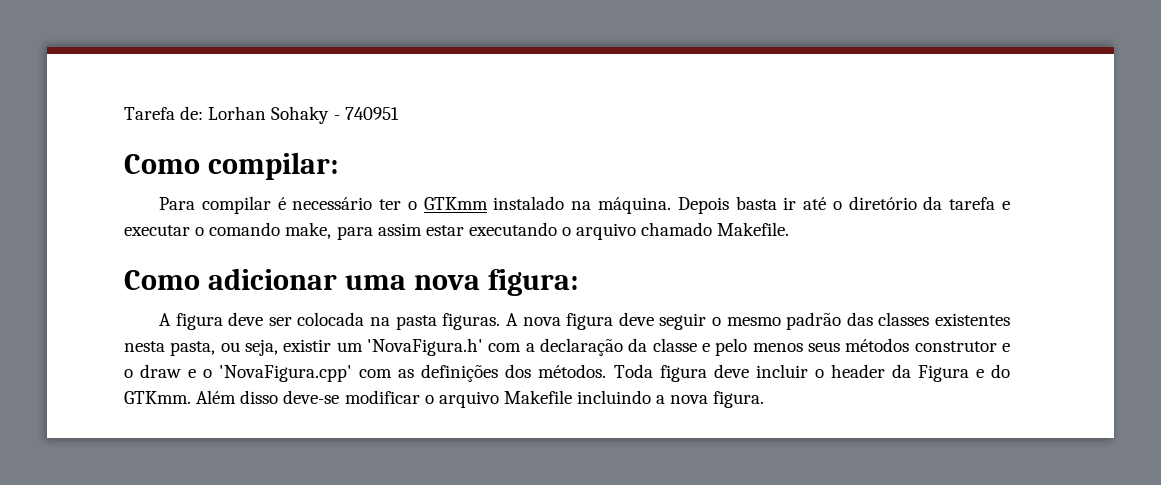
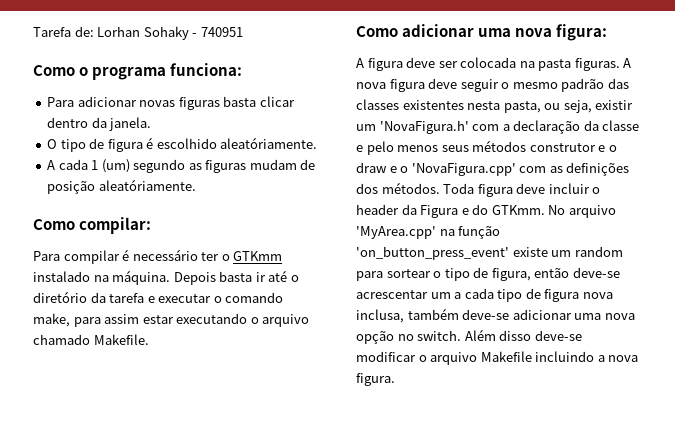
(399, 113) none -> [33,63,243,80] [47,96,295,110] [47,117,152,131] [47,137,318,152] [47,159,316,173] [47,179,196,194] // Como o programa funciona: // Para adicionar novas figuras basta clicar dentro da janela. // O tipo de figura é escolhido aleatóriamente. // A cada 1 (um) segundo as figuras mudam de posição aleatóriamente.
(191, 397) none -> [548,205,616,218] [356,226,501,239] [356,246,623,260] [356,267,620,281] [356,288,613,302] [356,308,635,323] [356,330,462,344] No arquivo 'MyArea.cpp' na função 'on_button_press_event' existe um random para sortear o tipo de figura, então deve-se acrescentar um a cada tipo de figura nova inclusa, também deve-se adicionar uma nova opção no switch.

